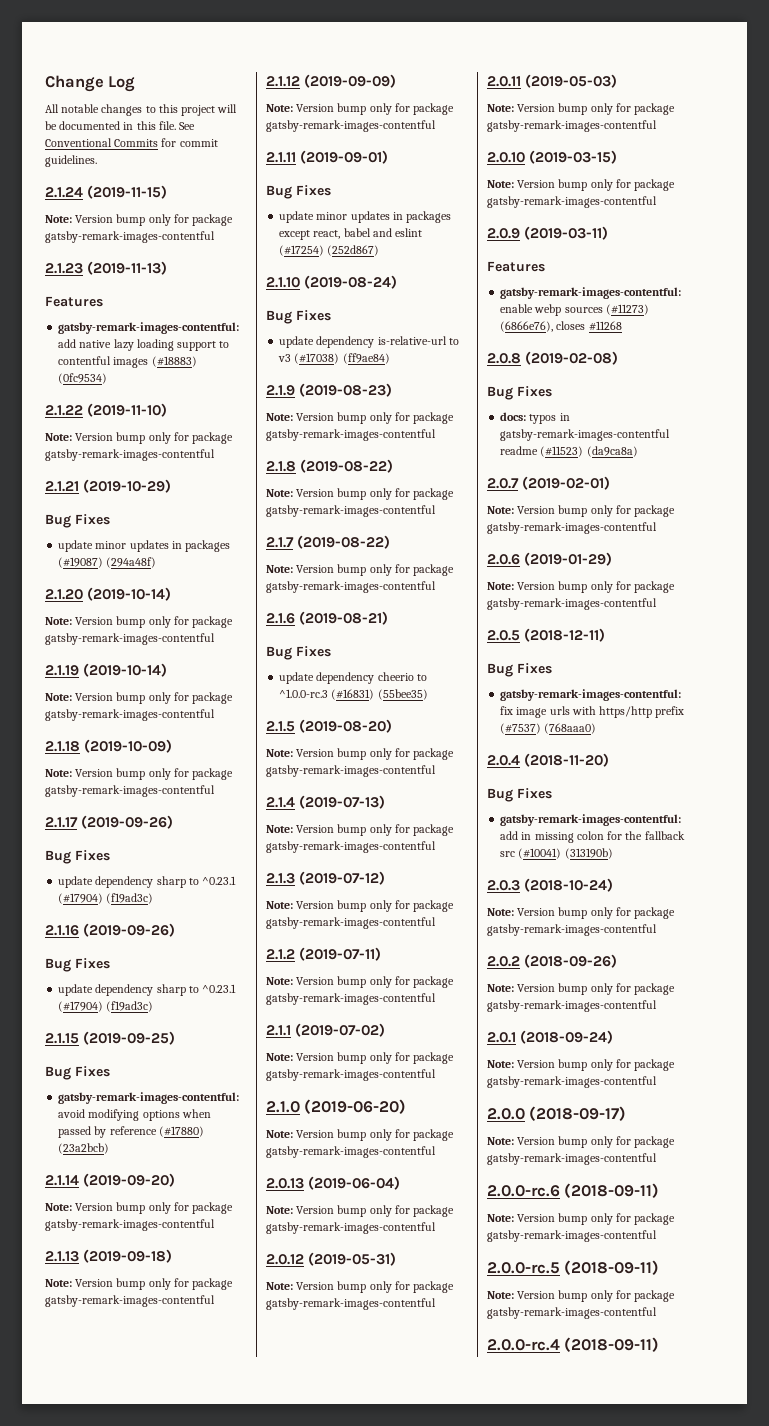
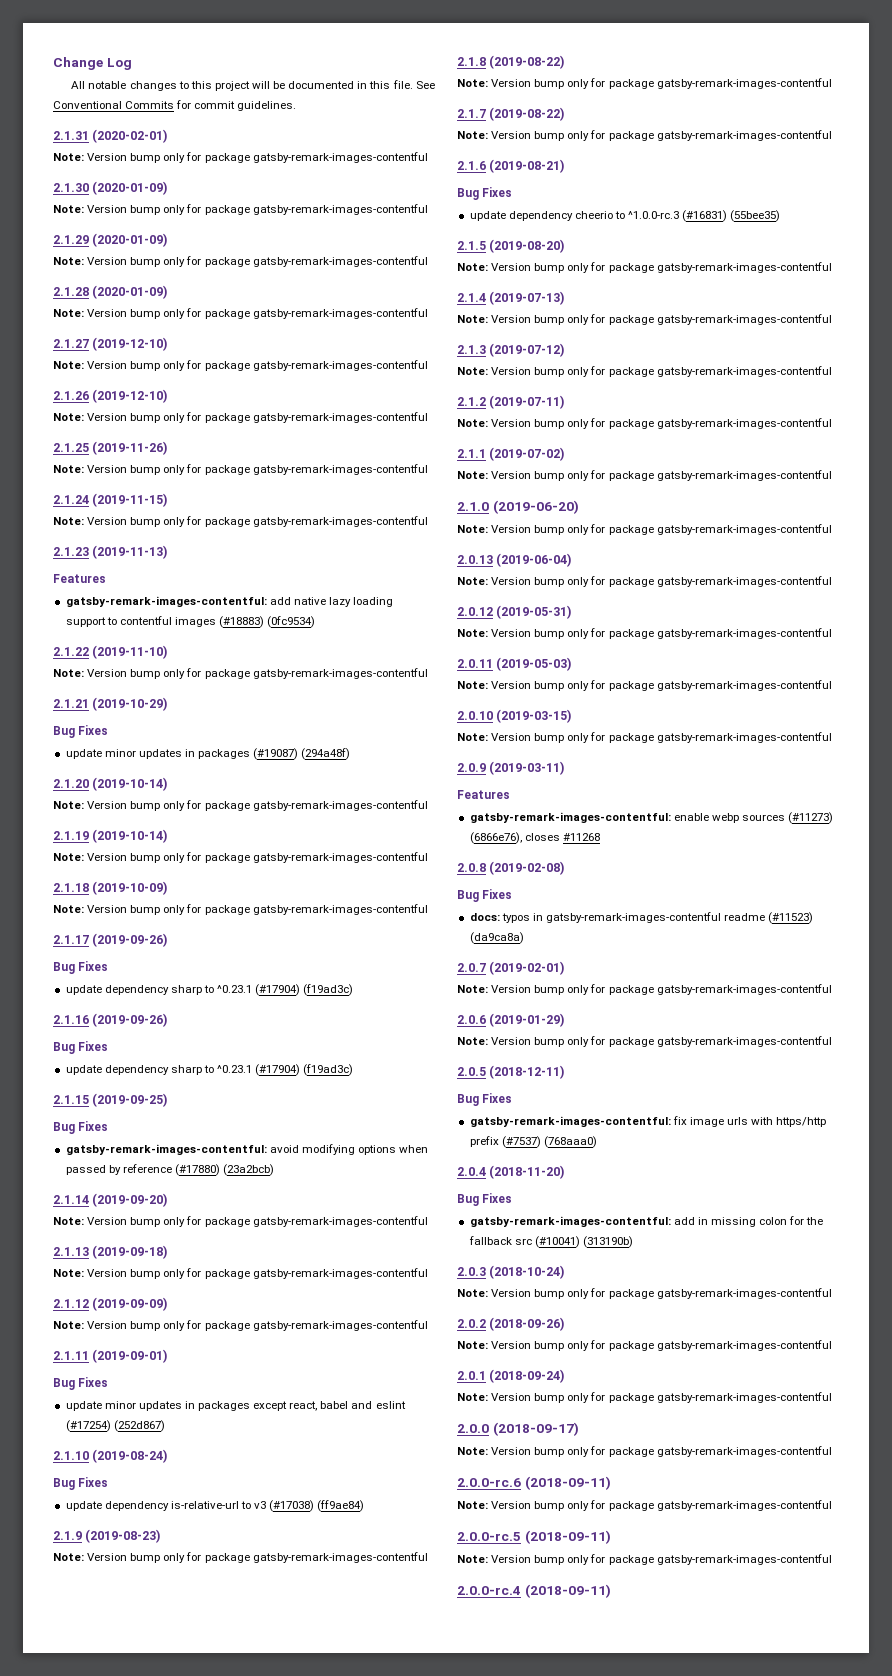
(97, 161) none -> [53,129,168,143] [53,152,428,163] [53,181,168,195] [53,204,428,215] [53,233,168,247] [53,256,428,267] [53,285,168,299] [53,308,428,319] [53,337,168,351] [53,360,428,371] [53,389,168,403] [53,412,428,423] [53,441,168,455] [53,464,428,475] // 2.1.31 (2020-02-01) // Note: Version bump only for package gatsby-remark-images-contentful // 2.1.30 (2020-01-09) // Note: Version bump only for package gatsby-remark-images-contentful // 2.1.29 (2020-01-09) // Note: Version bump only for package gatsby-remark-images-contentful // 2.1.28 (2020-01-09) // Note: Version bump only for package gatsby-remark-images-contentful // 2.1.27 (2019-12-10) // Note: Version bump only for package gatsby-remark-images-contentful // 2.1.26 (2019-12-10) // Note: Version bump only for package gatsby-remark-images-contentful // 2.1.25 (2019-11-26) // Note: Version bump only for package gatsby-remark-images-contentful

